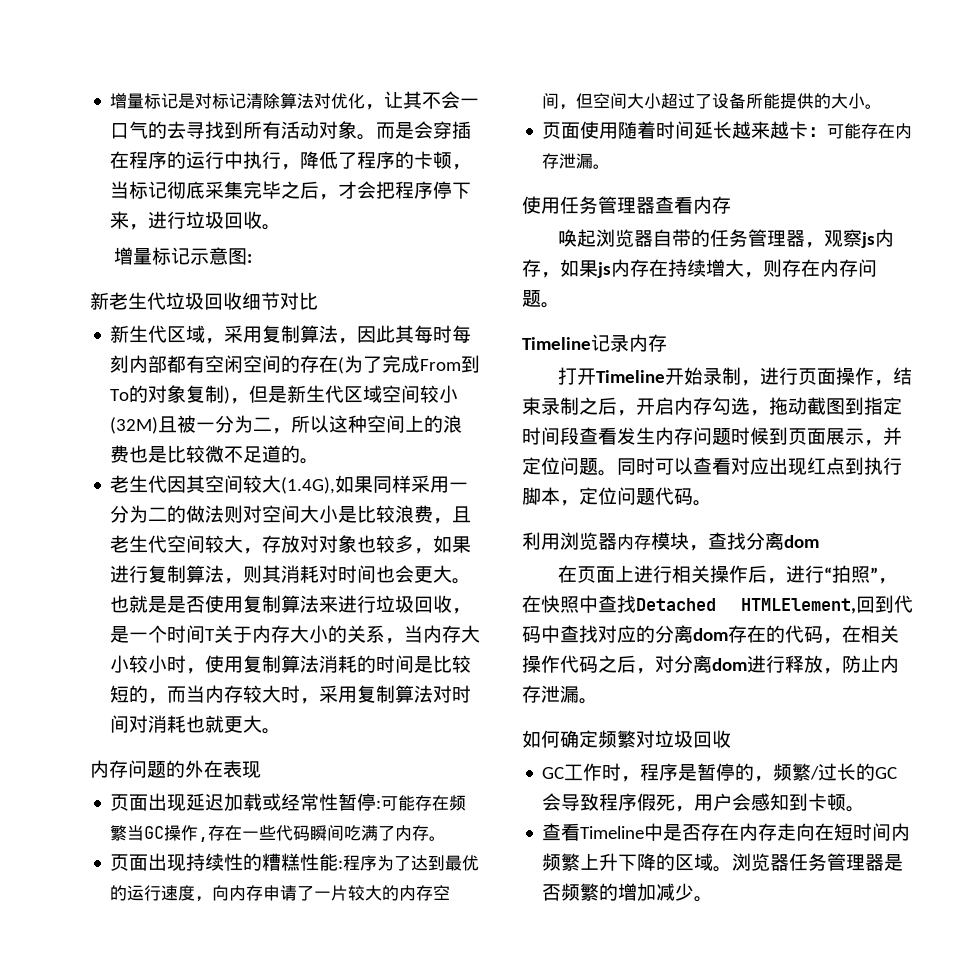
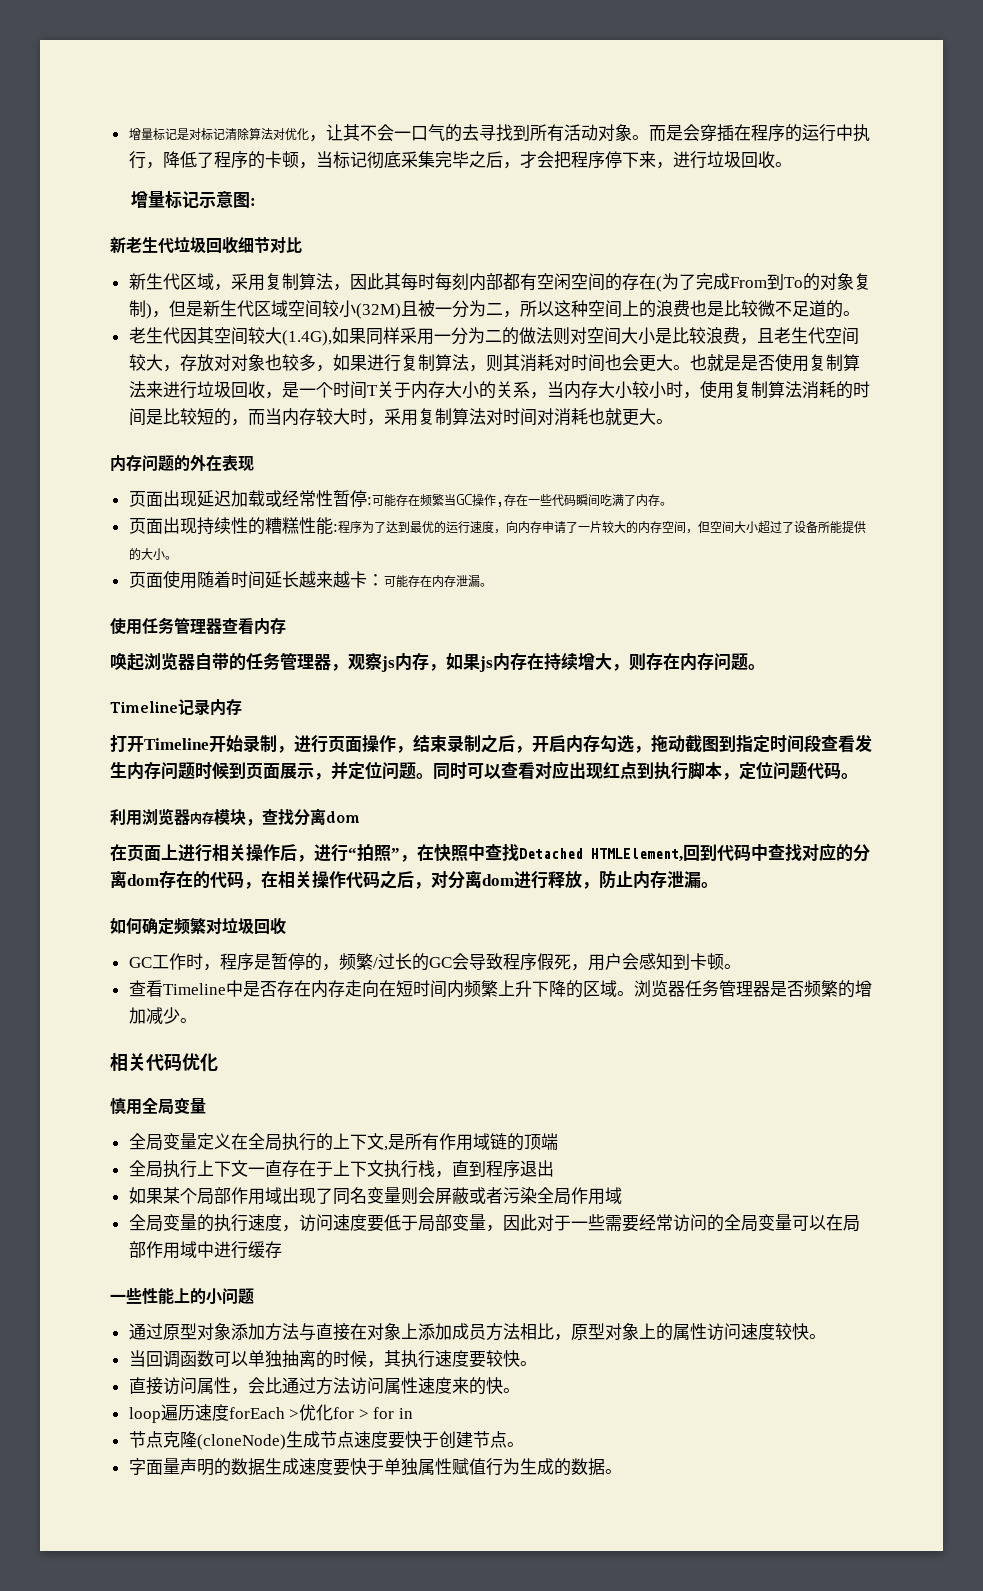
(714, 899) none -> [110,1053,218,1072] [110,1097,206,1115] [128,1133,558,1151] [128,1160,554,1178] [128,1187,622,1205] [128,1214,860,1232] [128,1241,282,1259] [110,1287,254,1304] [128,1323,826,1341] [128,1350,537,1368] [128,1377,520,1395] [128,1404,414,1423] [128,1431,524,1450] [128,1458,622,1476] // 相关代码优化 // 慎用全局变量 // 全局变量定义在全局执行的上下文,是所有作用域链的顶端 // 全局执行上下文一直存在于上下文执行栈，直到程序退出 // 如果某个局部作用域出现了同名变量则会屏蔽或者污染全局作用域 // 全局变量的执行速度，访问速度要低于局部变量，因此对于一些需要经常访问的全局变量可以在局部作用域中进行缓存 // 一些性能上的小问题 // 通过原型对象添加方法与直接在对象上添加成员方法相比，原型对象上的属性访问速度较快。 // 当回调函数可以单独抽离的时候，其执行速度要较快。 // 直接访问属性，会比通过方法访问属性速度来的快。 // loop遍历速度forEach >优化for > for in // 节点克隆(cloneNode)生成节点速度要快于创建节点。 // 字面量声明的数据生成速度要快于单独属性赋值行为生成的数据。

